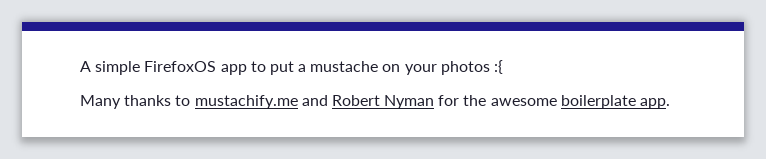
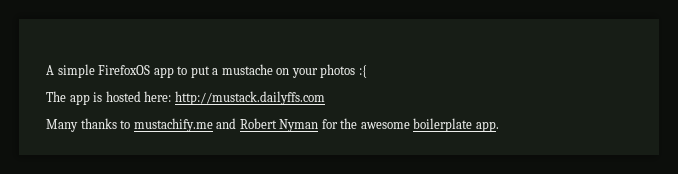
(504, 67) none -> [46,91,325,105] // The app is hosted here: http://mustack.dailyffs.com

